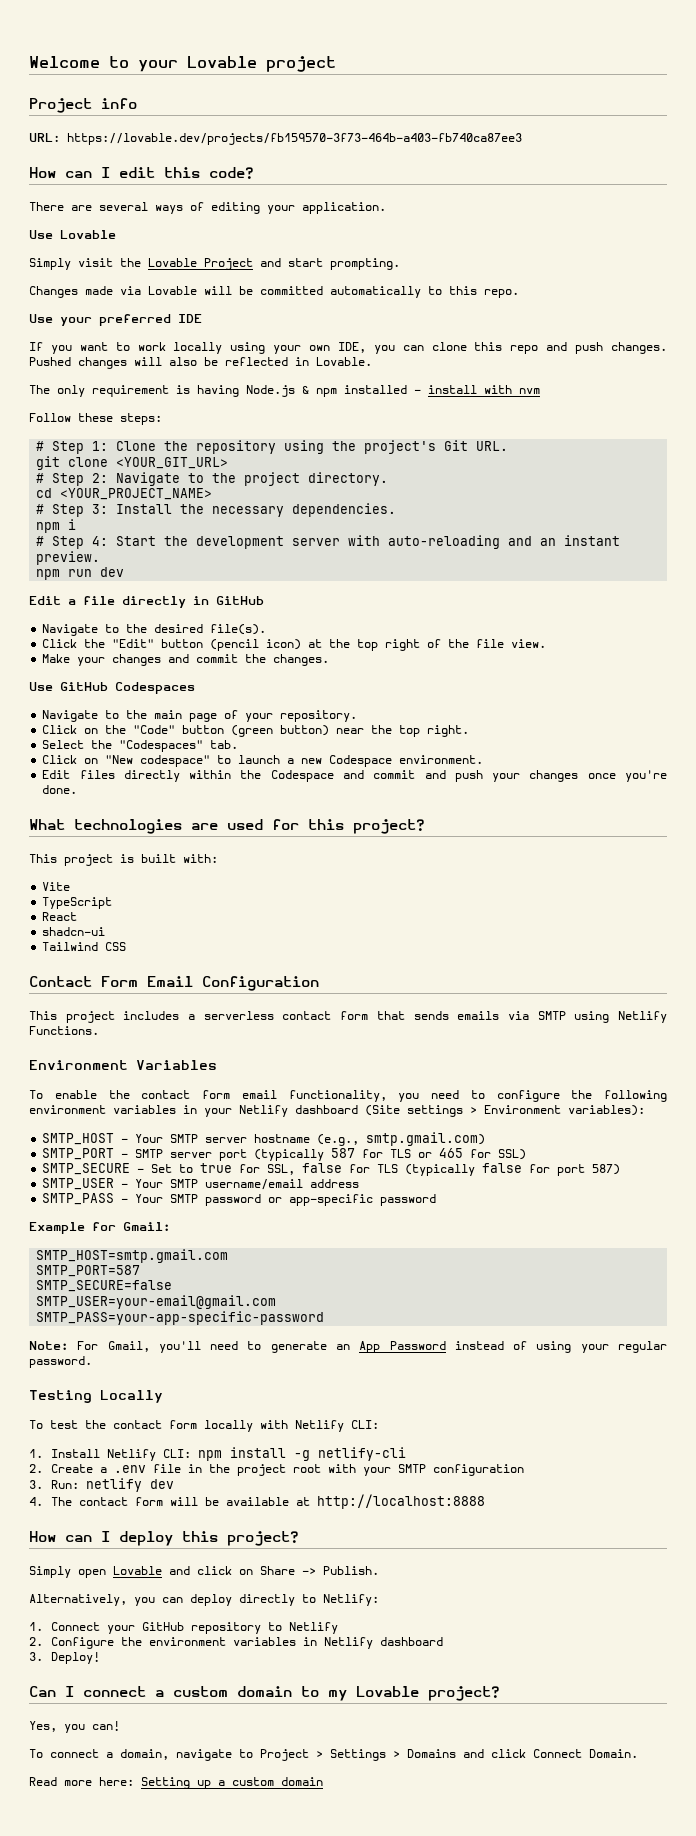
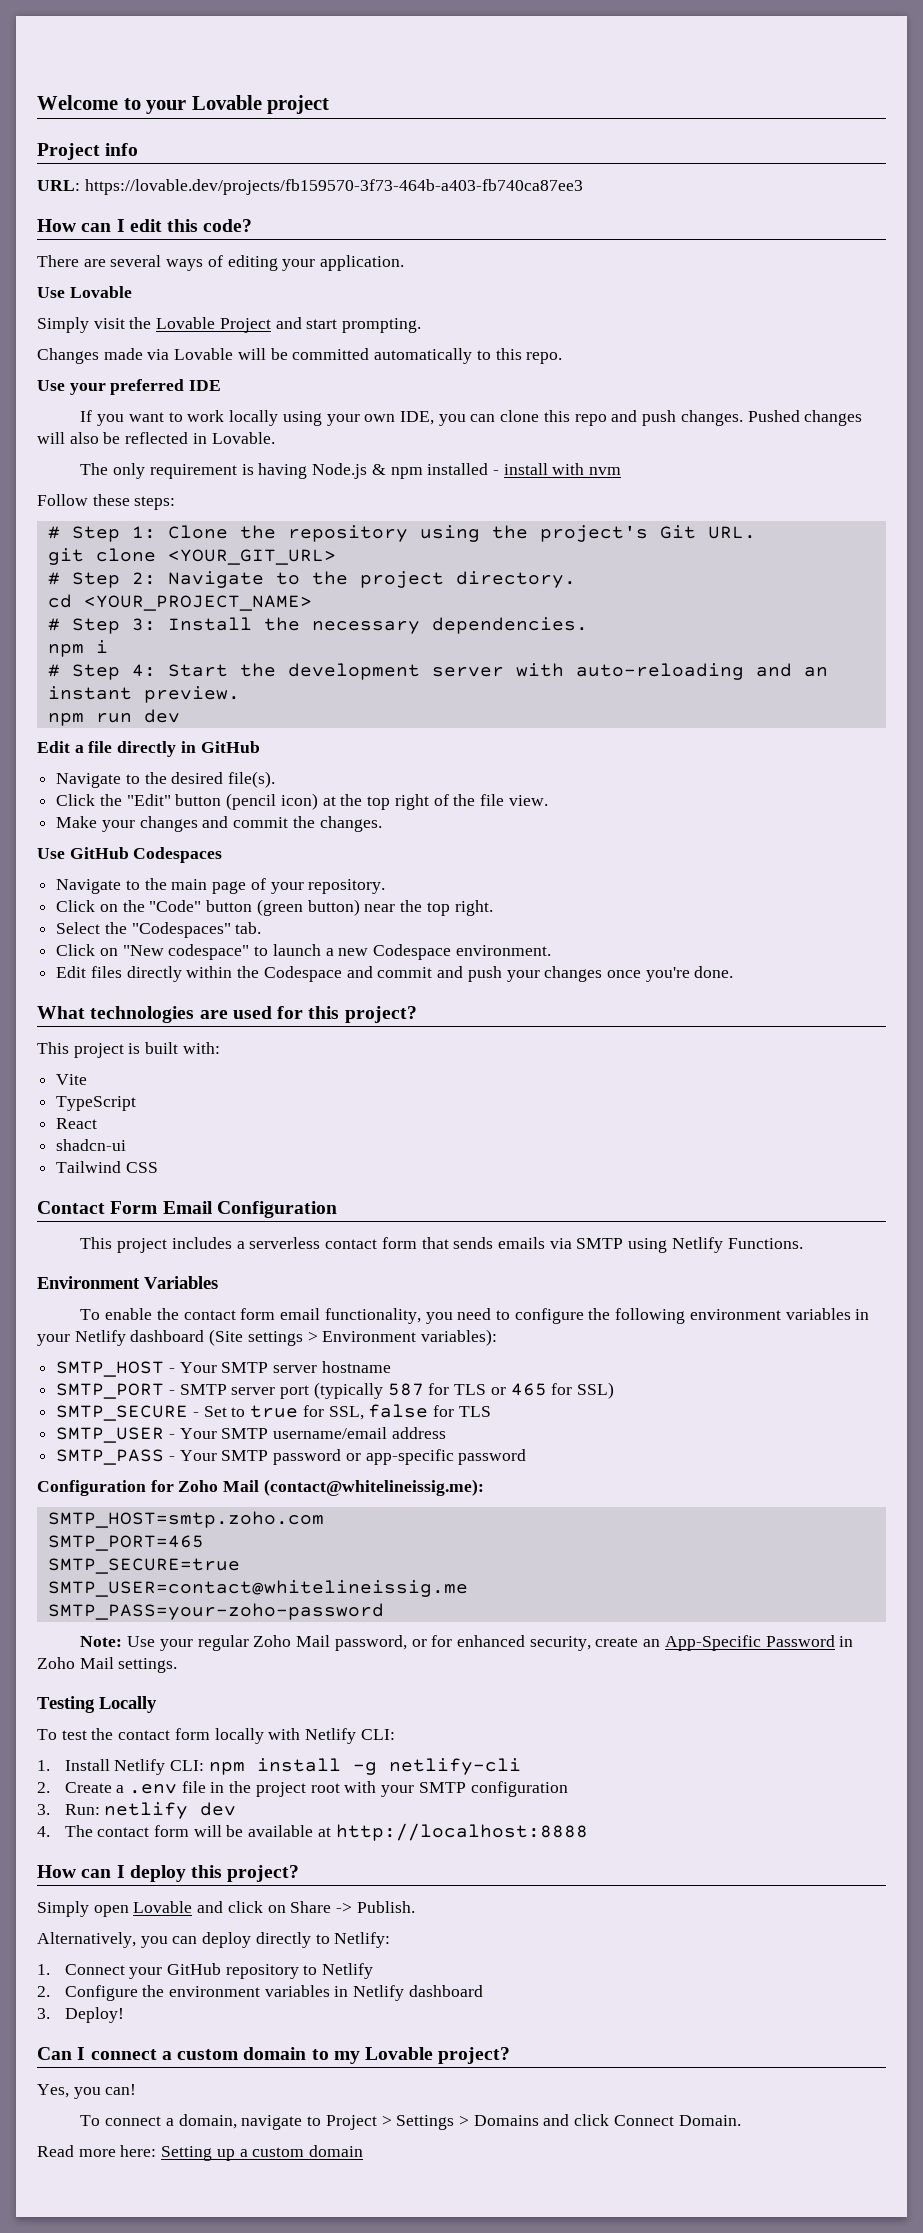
[317,1132,486,1146] (e.g., smtp.gmail.com) -> (391, 1367) none
[405,1163,621,1176] (typically false for port 587) -> (491, 1411) none
[29,1222,170,1234] [36,1249,229,1263] [36,1265,141,1277] [36,1280,173,1292] [36,1295,277,1309] [36,1311,325,1325] [29,1341,667,1353] [29,1356,92,1368] Example for Gmail: // SMTP_HOST=smtp.gmail.com // SMTP_PORT=587 // SMTP_SECURE=false // SMTP_USER=your-email@gmail.com // SMTP_PASS=your-app-specific-password // Note: For Gmail, you'll need to generate an App Password instead of using your regular password. -> [37,1479,484,1496] [47,1511,324,1528] [47,1535,204,1551] [47,1558,240,1574] [47,1580,468,1597] [47,1603,384,1620] [80,1635,854,1651] [37,1657,178,1673] Configuration for Zoho Mail (contact@whitelineissig.me): // SMTP_HOST=smtp.zoho.com // SMTP_PORT=465 // SMTP_SECURE=true // SMTP_USER=contact@whitelineissig.me // SMTP_PASS=your-zoho-password // Note: Use your regular Zoho Mail password, or for enhanced security, create an App-Specific Password in Zoho Mail settings.

